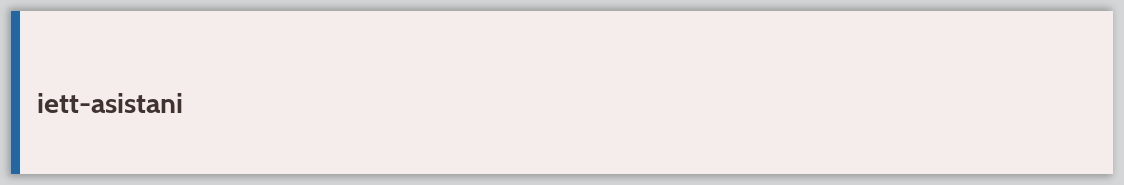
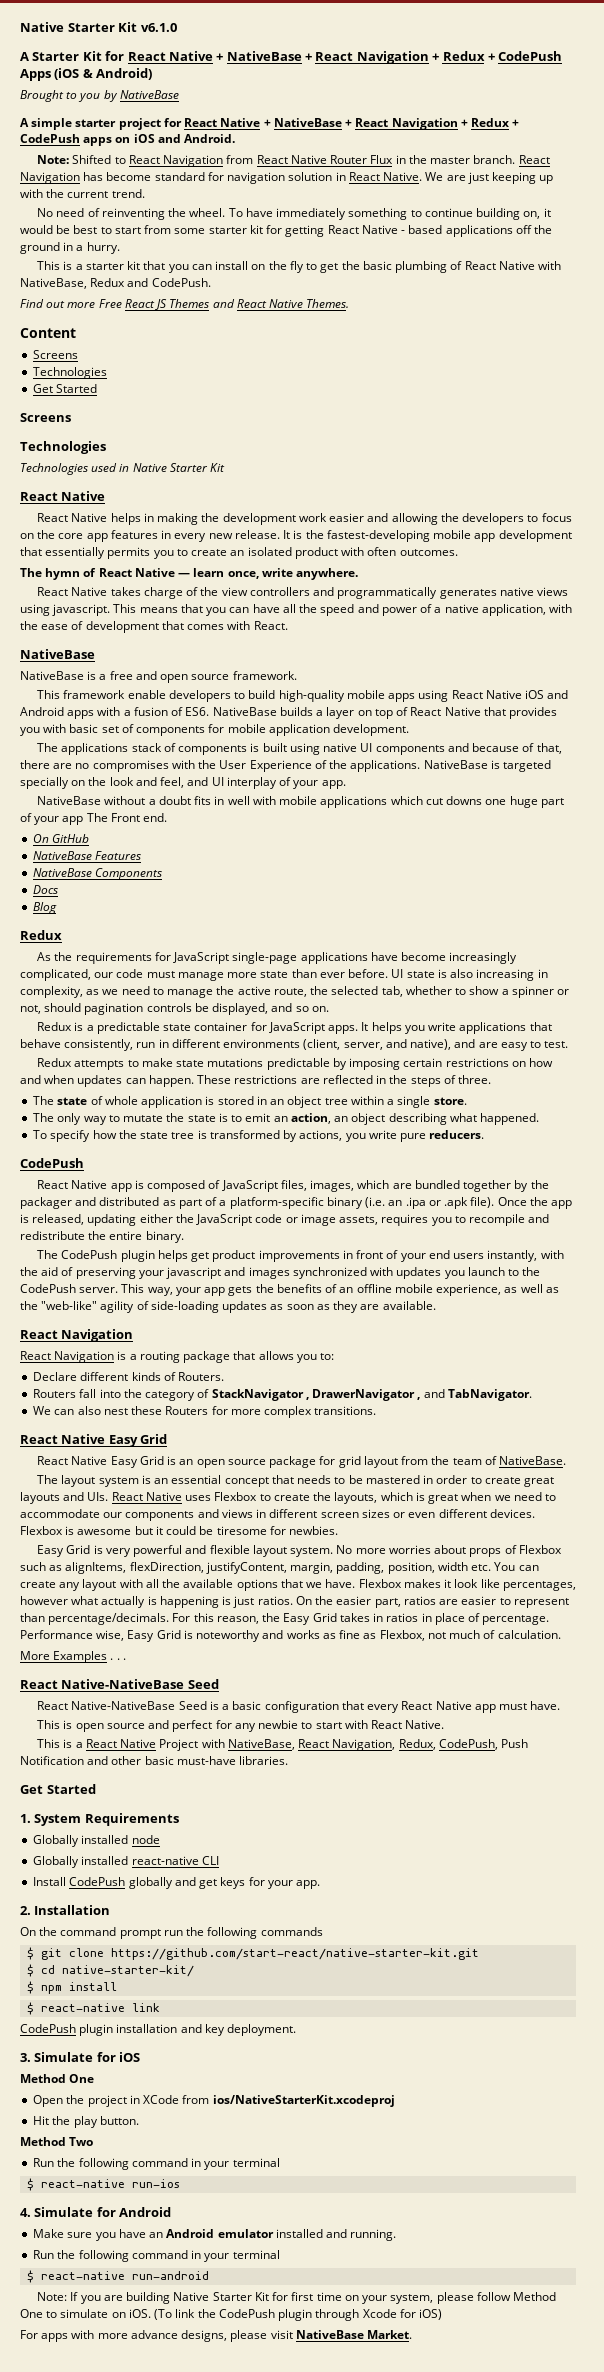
[37,93,183,113] iett-asistani -> [20,22,177,32] [20,51,563,64] [20,68,153,81] [20,90,179,102] [20,118,520,130] [20,134,236,146] [37,155,550,167] [20,172,554,184] [20,189,145,198] [37,208,551,220] [20,225,553,237] [20,242,120,254] [37,261,561,273] [20,278,211,289] [20,299,350,310] [20,328,76,338] [33,350,79,359] [33,367,108,379] [33,384,98,393] [20,413,71,422] [20,441,106,454] [20,463,226,475] [20,491,106,501] [37,513,572,525] [20,530,572,542] [20,547,458,559] [20,568,359,580] [37,587,569,599] [20,604,573,616] [20,621,288,633] [20,649,95,659] [20,671,297,683] [37,690,569,702] [20,707,558,719] [20,724,410,736] [37,743,562,755] [20,760,552,772] [20,777,346,789] [37,796,564,808] [20,813,168,825] [33,834,90,843] [33,851,142,860] [33,868,163,880] [33,885,59,894] [33,902,58,914] [20,930,62,940] [37,952,518,964] [20,969,548,981] [20,986,570,998] [20,1003,329,1015] [37,1022,552,1034] [20,1039,569,1051] [37,1058,554,1070] [20,1075,492,1087] [33,1096,467,1108] [33,1113,540,1125] [33,1130,485,1142] [20,1158,84,1168] [37,1180,549,1192] [20,1197,573,1209] [20,1214,550,1226] [20,1231,184,1243] [37,1250,564,1262] [20,1267,541,1279] [20,1284,559,1296] [20,1301,436,1313] [20,1329,134,1342] [20,1351,335,1363] [33,1372,225,1381] [33,1389,532,1401] [33,1406,377,1418] [20,1434,168,1447] [37,1456,567,1468] [37,1475,555,1487] [20,1492,557,1504] [20,1509,535,1521] [20,1526,339,1535] [37,1545,562,1557] [20,1562,539,1574] [20,1579,576,1591] [20,1596,569,1608] [20,1613,550,1625] [20,1630,561,1642] [20,1651,126,1663] [20,1679,219,1689] [37,1701,561,1713] [37,1720,445,1732] [37,1739,529,1751] [20,1756,289,1765] [20,1784,96,1794] [20,1813,179,1826] [33,1835,160,1847] [33,1856,219,1868] [33,1877,321,1889] [20,1905,111,1915] [20,1927,323,1939] [27,1947,480,1960] [27,1964,195,1977] [27,1981,118,1994] [27,2002,161,2015] [20,2024,297,2036] [20,2052,141,2062] [20,2074,95,2083] [33,2095,395,2107] [33,2116,139,2128] [20,2137,94,2146] [33,2158,280,2170] [27,2178,181,2191] [20,2207,172,2217] [33,2229,397,2241] [33,2250,280,2262] [27,2270,210,2283] [37,2292,557,2304] [20,2309,443,2321] [20,2330,413,2342] Native Starter Kit v6.1.0 // A Starter Kit for React Native + NativeBase + React Navigation + Redux + CodePush Apps (iOS & Android) // Brought to you by NativeBase // A simple starter project for React Native + NativeBase + React Navigation + Redux + CodePush apps on iOS and Android. // Note: Shifted to React Navigation from React Native Router Flux in the master branch. React Navigation has become standard for navigation solution in React Native. We are just keeping up with the current trend. // No need of reinventing the wheel. To have immediately something to continue building on, it would be best to start from some starter kit for getting React Native - based applications off the ground in a hurry. // This is a starter kit that you can install on the fly to get the basic plumbing of React Native with NativeBase, Redux and CodePush. // Find out more Free React JS Themes and React Native Themes. // Content // Screens // Technologies // Get Started // Screens // Technologies // Technologies used in Native Starter Kit // React Native // React Native helps in making the development work easier and allowing the developers to focus on the core app features in every new release. It is the fastest-developing mobile app development that essentially permits you to create an isolated product with often outcomes. // The hymn of React Native — learn once, write anywhere. // React Native takes charge of the view controllers and programmatically generates native views using javascript. This means that you can have all the speed and power of a native application, with the ease of development that comes with React. // NativeBase // NativeBase is a free and open source framework. // This framework enable developers to build high-quality mobile apps using React Native iOS and Android apps with a fusion of ES6. NativeBase builds a layer on top of React Native that provides you with basic set of components for mobile application development. // The applications stack of components is built using native UI components and because of that, there are no compromises with the User Experience of the applications. NativeBase is targeted specially on the look and feel, and UI interplay of your app. // NativeBase without a doubt fits in well with mobile applications which cut downs one huge part of your app The Front end. // On GitHub // NativeBase Features // NativeBase Components // Docs // Blog // Redux // As the requirements for JavaScript single-page applications have become increasingly complicated, our code must manage more state than ever before. UI state is also increasing in complexity, as we need to manage the active route, the selected tab, whether to show a spinner or not, should pagination controls be displayed, and so on. // Redux is a predictable state container for JavaScript apps. It helps you write applications that behave consistently, run in different environments (client, server, and native), and are easy to test. // Redux attempts to make state mutations predictable by imposing certain restrictions on how and when updates can happen. These restrictions are reflected in the steps of three. // The state of whole application is stored in an object tree within a single store. // The only way to mutate the state is to emit an action, an object describing what happened. // To specify how the state tree is transformed by actions, you write pure reducers. // CodePush // React Native app is composed of JavaScript files, images, which are bundled together by the packager and distributed as part of a platform-specific binary (i.e. an .ipa or .apk file). Once the app is released, updating either the JavaScript code or image assets, requires you to recompile and redistribute the entire binary. // The CodePush plugin helps get product improvements in front of your end users instantly, with the aid of preserving your javascript and images synchronized with updates you launch to the CodePush server. This way, your app gets the benefits of an offline mobile experience, as well as the "web-like" agility of side-loading updates as soon as they are available. // React Navigation // React Navigation is a routing package that allows you to: // Declare different kinds of Routers. // Routers fall into the category of StackNavigator , DrawerNavigator , and TabNavigator. // We can also nest these Routers for more complex transitions. // React Native Easy Grid // React Native Easy Grid is an open source package for grid layout from the team of NativeBase. // The layout system is an essential concept that needs to be mastered in order to create great layouts and UIs. React Native uses Flexbox to create the layouts, which is great when we need to accommodate our components and views in different screen sizes or even different devices. Flexbox is awesome but it could be tiresome for newbies. // Easy Grid is very powerful and flexible layout system. No more worries about props of Flexbox such as alignItems, flexDirection, justifyContent, margin, padding, position, width etc. You can create any layout with all the available options that we have. Flexbox makes it look like percentages, however what actually is happening is just ratios. On the easier part, ratios are easier to represent than percentage/decimals. For this reason, the Easy Grid takes in ratios in place of percentage. Performance wise, Easy Grid is noteworthy and works as fine as Flexbox, not much of calculation. // More Examples . . . // React Native-NativeBase Seed // React Native-NativeBase Seed is a basic configuration that every React Native app must have. // This is open source and perfect for any newbie to start with React Native. // This is a React Native Project with NativeBase, React Navigation, Redux, CodePush, Push Notification and other basic must-have libraries. // Get Started // 1. System Requirements // Globally installed node // Globally installed react-native CLI // Install CodePush globally and get keys for your app. // 2. Installation // On the command prompt run the following commands // $ git clone https://github.com/start-react/native-starter-kit.git // $ cd native-starter-kit/ // $ npm install // $ react-native link // CodePush plugin installation and key deployment. // 3. Simulate for iOS // Method One // Open the project in XCode from ios/NativeStarterKit.xcodeproj // Hit the play button. // Method Two // Run the following command in your terminal // $ react-native run-ios // 4. Simulate for Android // Make sure you have an Android emulator installed and running. // Run the following command in your terminal // $ react-native run-android // Note: If you are building Native Starter Kit for first time on your system, please follow Method One to simulate on iOS. (To link the CodePush plugin through Xcode for iOS) // For apps with more advance designs, please visit NativeBase Market.

